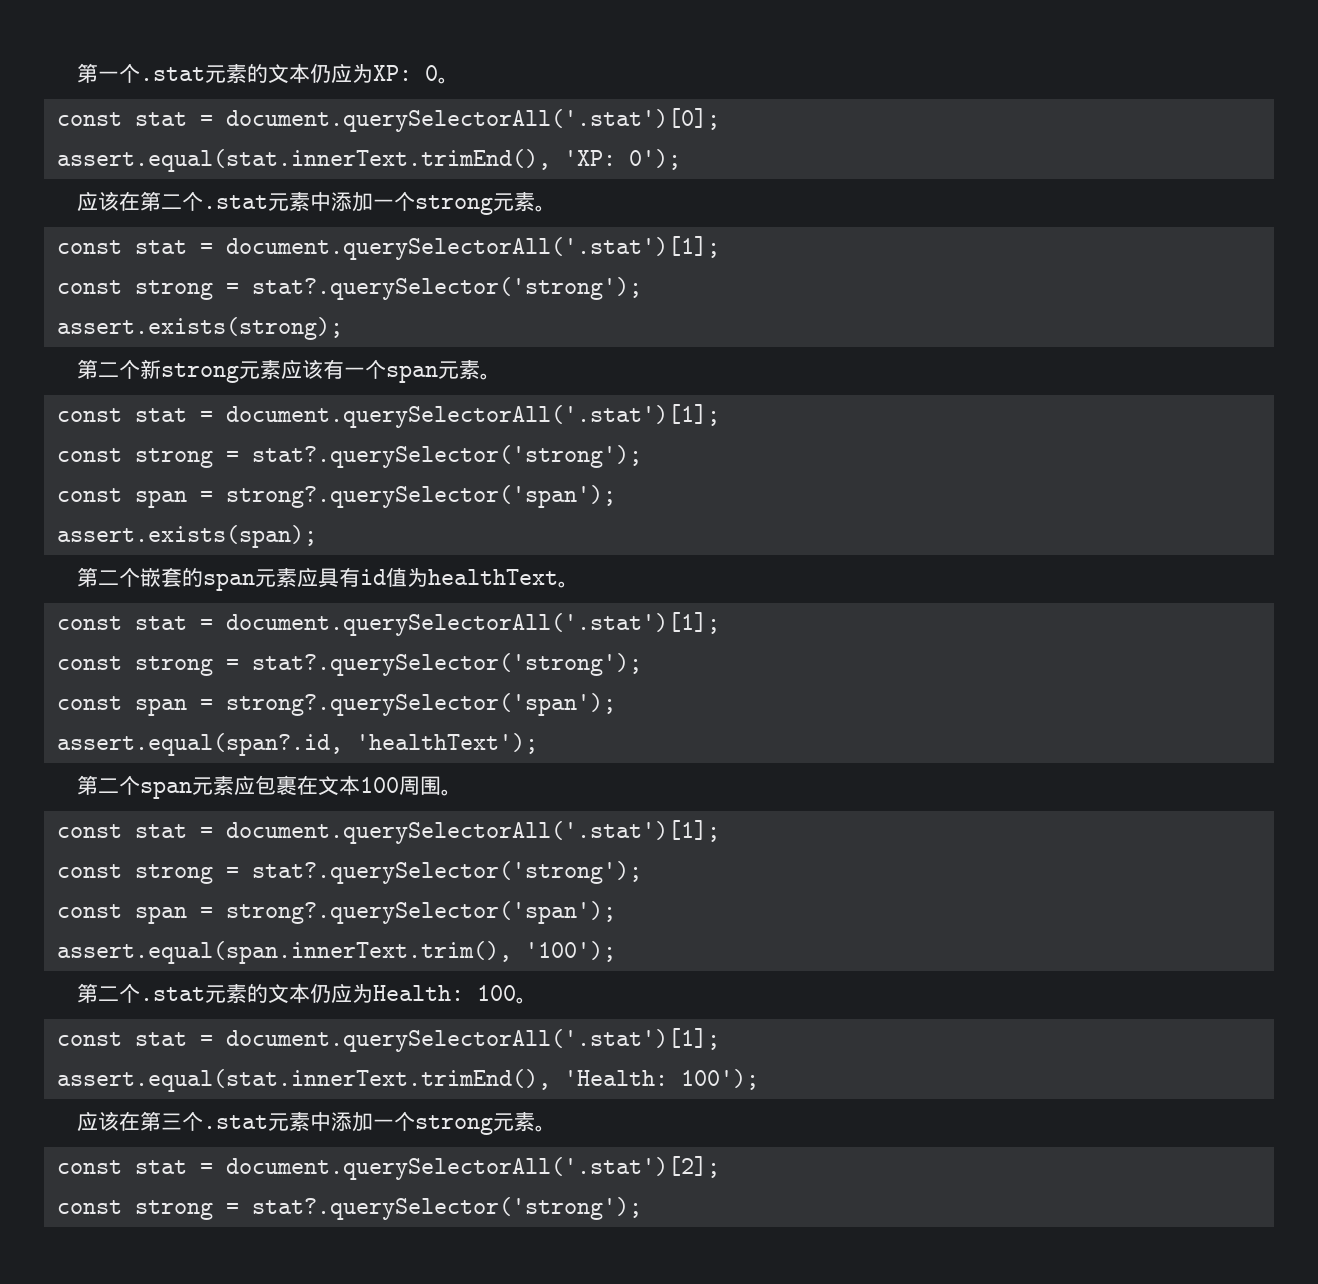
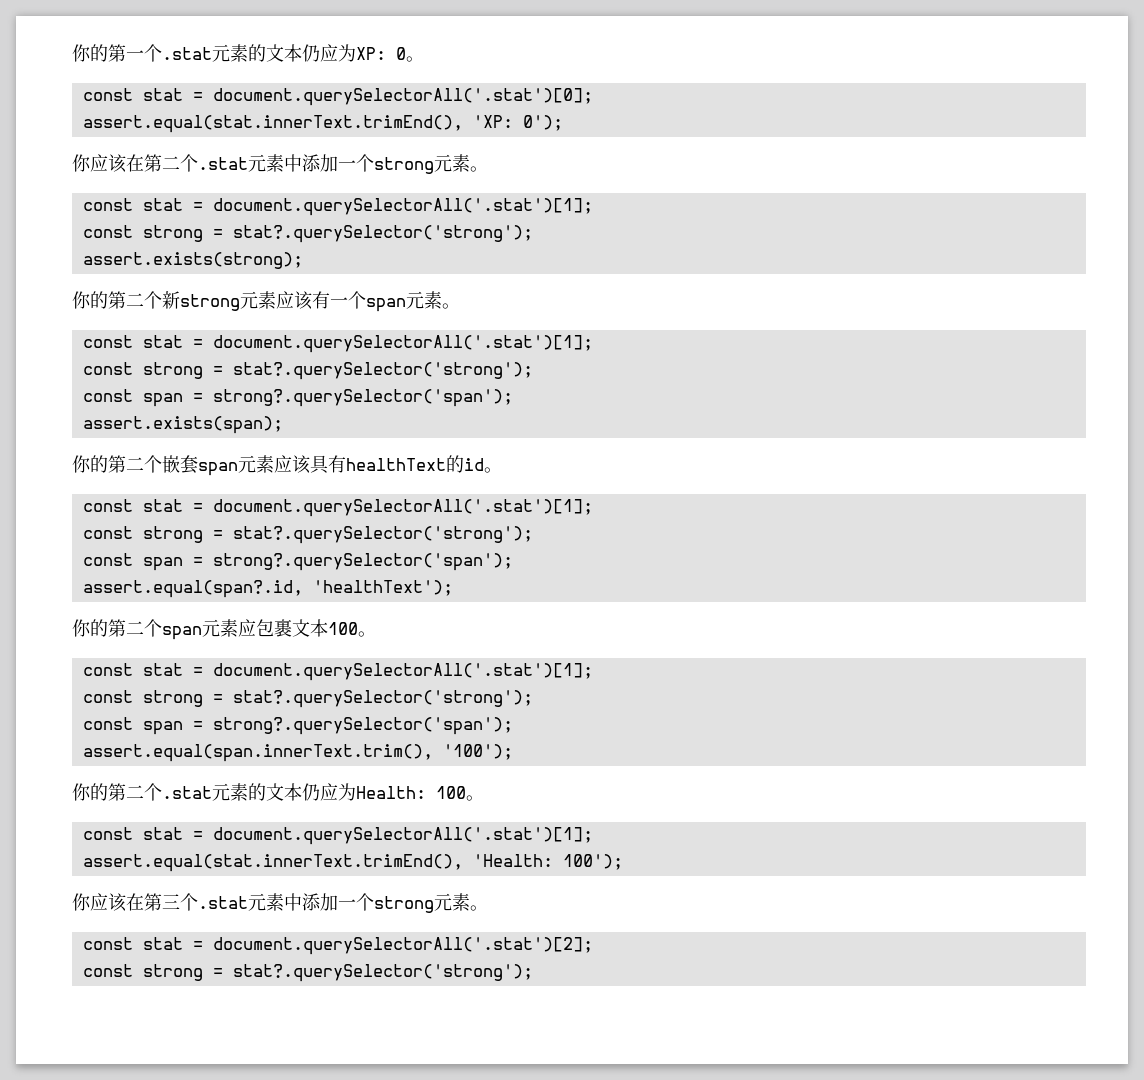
(76, 73) none -> [72,44,108,62] 你的
(681, 159) none -> [72,154,91,172] 你
(343, 328) none -> [72,291,108,309] 你的
(317, 536) none -> [72,455,108,473] 你的
[181,567,558,591] 的span元素应具有id值为healthText -> [198,455,484,476] span元素应该具有healthText的id
(538, 743) none -> [72,619,108,637] 你的
[296,775,318,795] 在 -> (293, 628) none
[398,776,441,795] 周围 -> (358, 628) none
(616, 951) none -> [72,783,108,801] 你的
(759, 1079) none -> [72,893,91,911] 你

